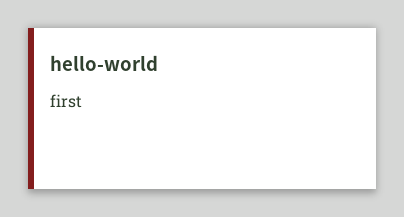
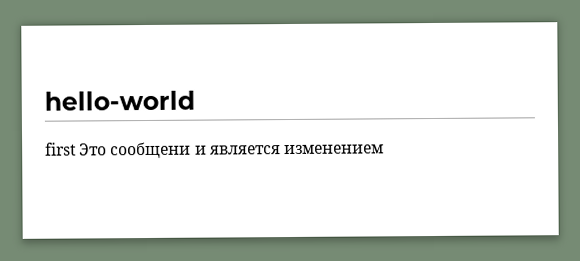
(82, 101) none -> [79,141,384,160] Это сообщени и является изменением

